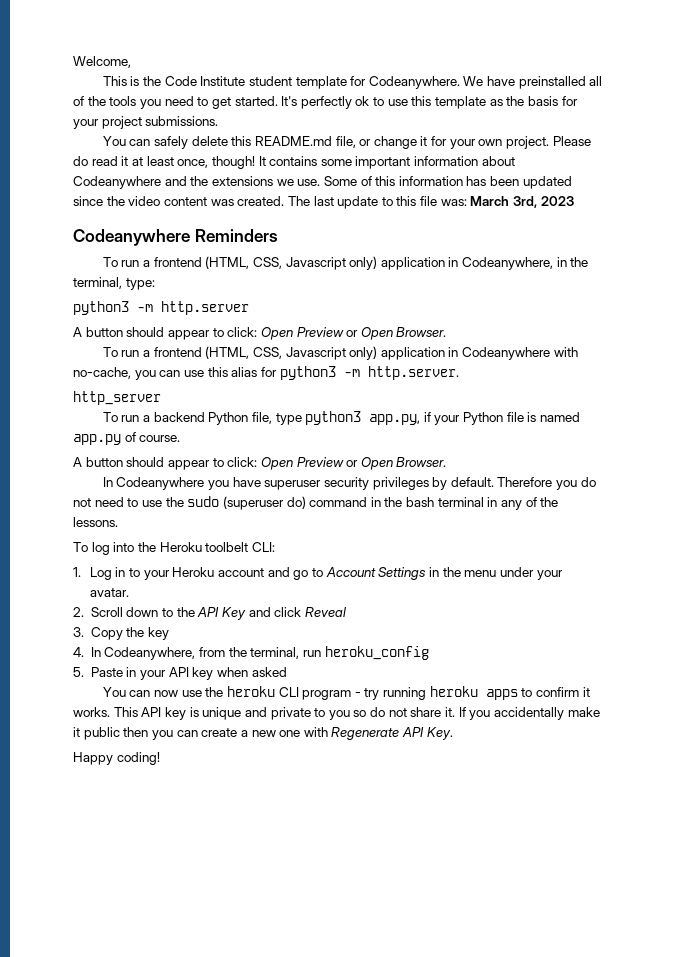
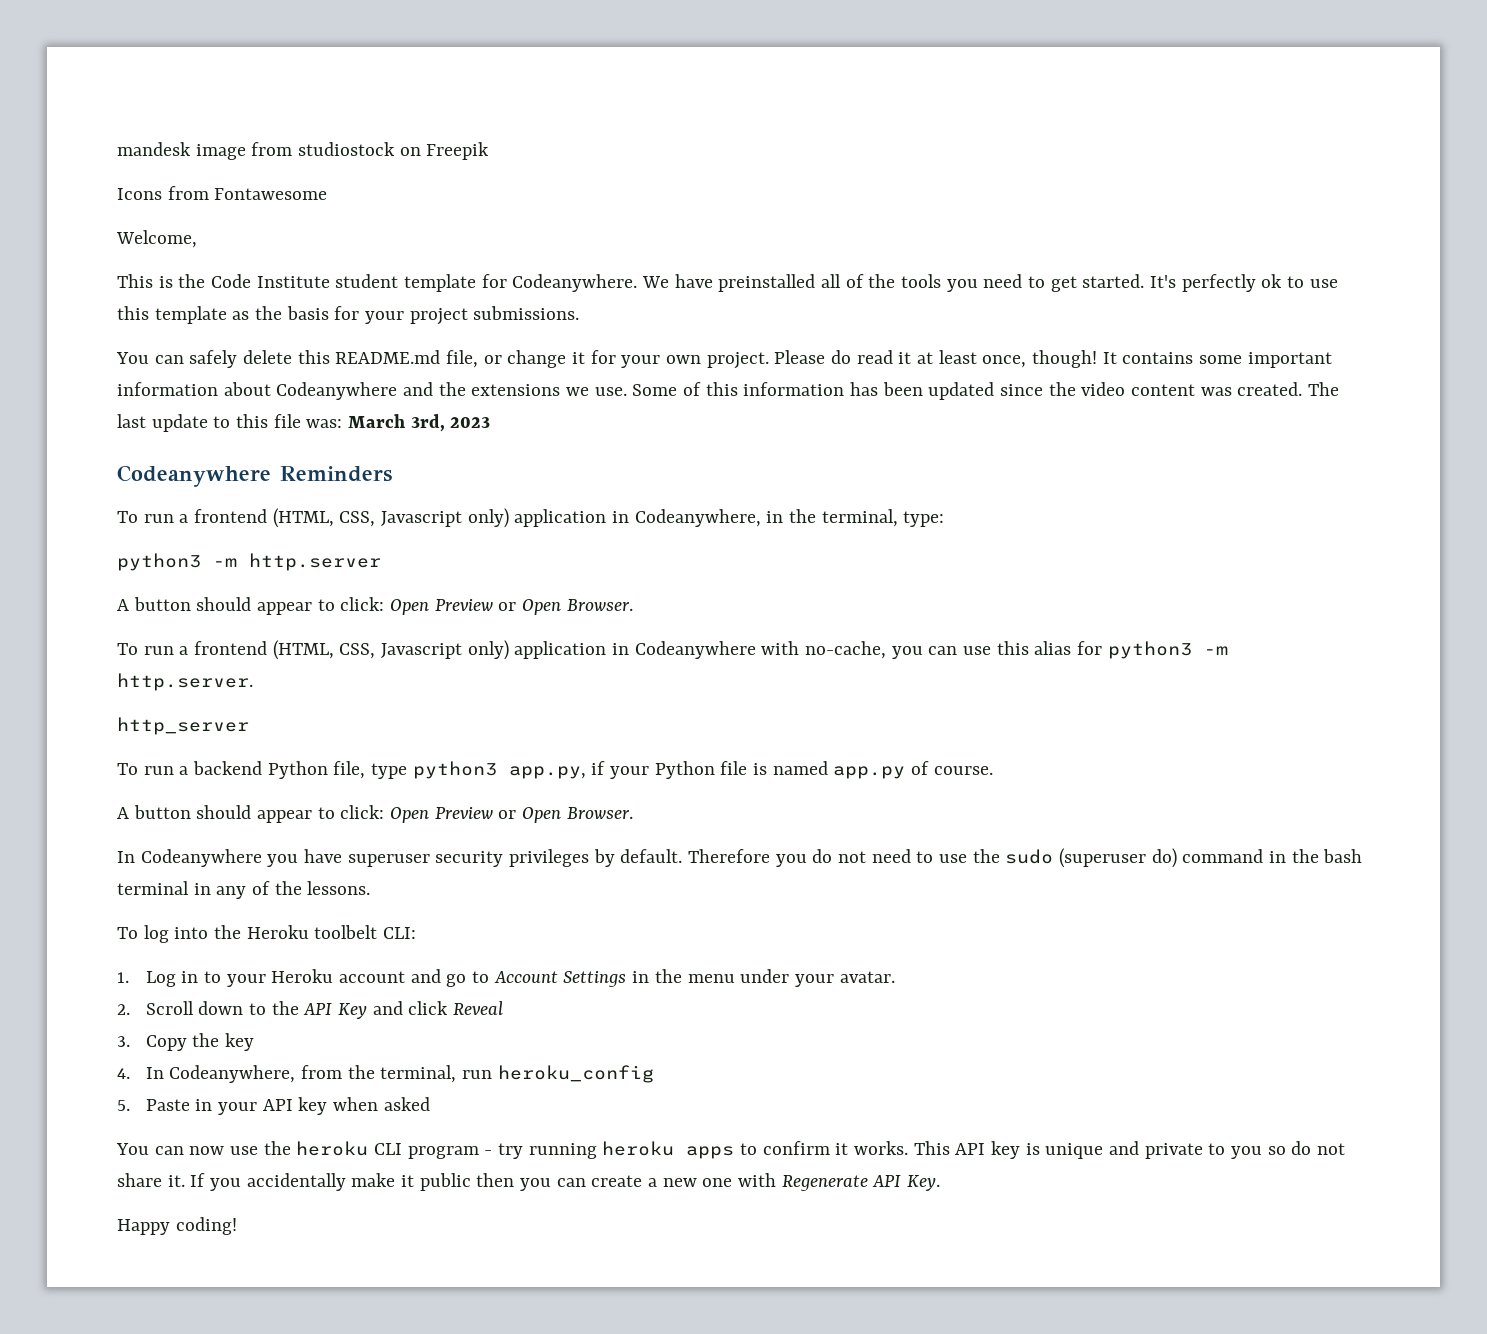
(73, 62) none -> [117,142,490,160] [117,186,328,200] mandesk image from studiostock on Freepik // Icons from Fontawesome //

